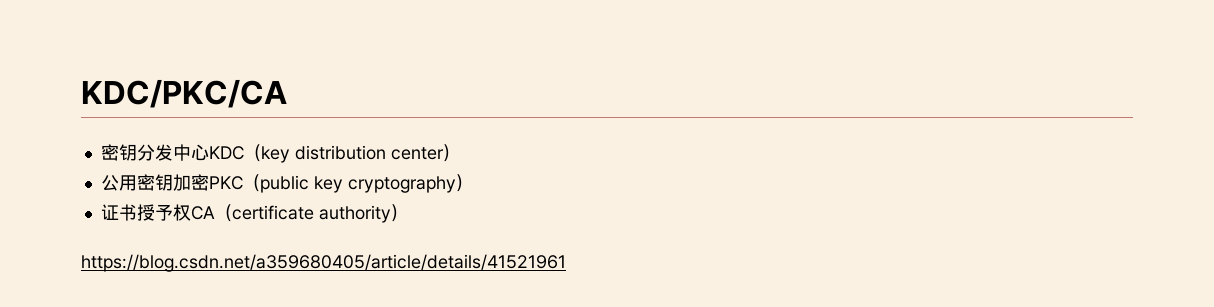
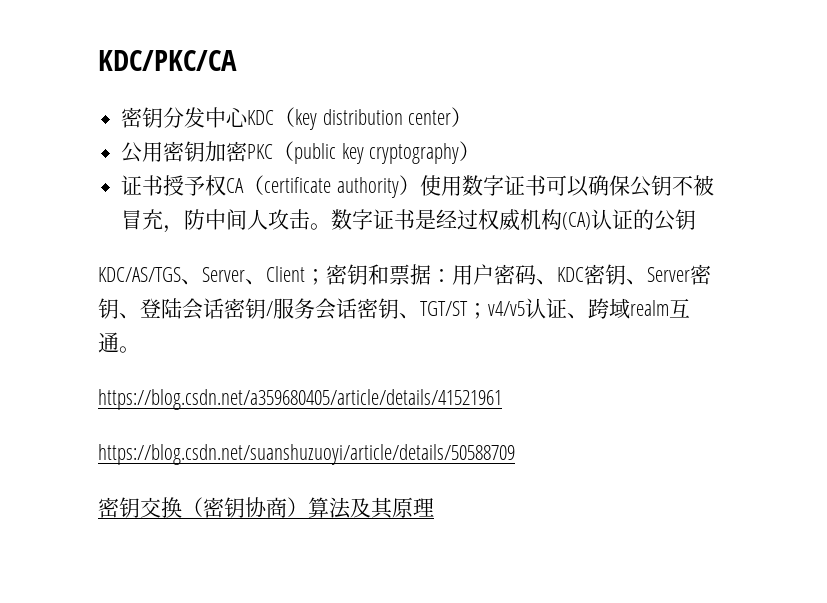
[81,254,566,272] // https://blog.csdn.net/a359680405/article/details/41521961 -> [419,175,714,197] [121,209,697,233] [98,264,711,285] [98,298,690,320] [98,332,140,353] [98,389,502,410] [98,444,515,465] [98,497,434,519] 使用数字证书可以确保公钥不被冒充，防中间人攻击。数字证书是经过权威机构(CA)认证的公钥 // KDC/AS/TGS、Server、Client；密钥和票据：用户密码、KDC密钥、Server密钥、登陆会话密钥/服务会话密钥、TGT/ST；v4/v5认证、跨域realm互通。 // https://blog.csdn.net/a359680405/article/details/41521961 // https://blog.csdn.net/suanshuzuoyi/article/details/50588709 // 密钥交换（密钥协商）算法及其原理

